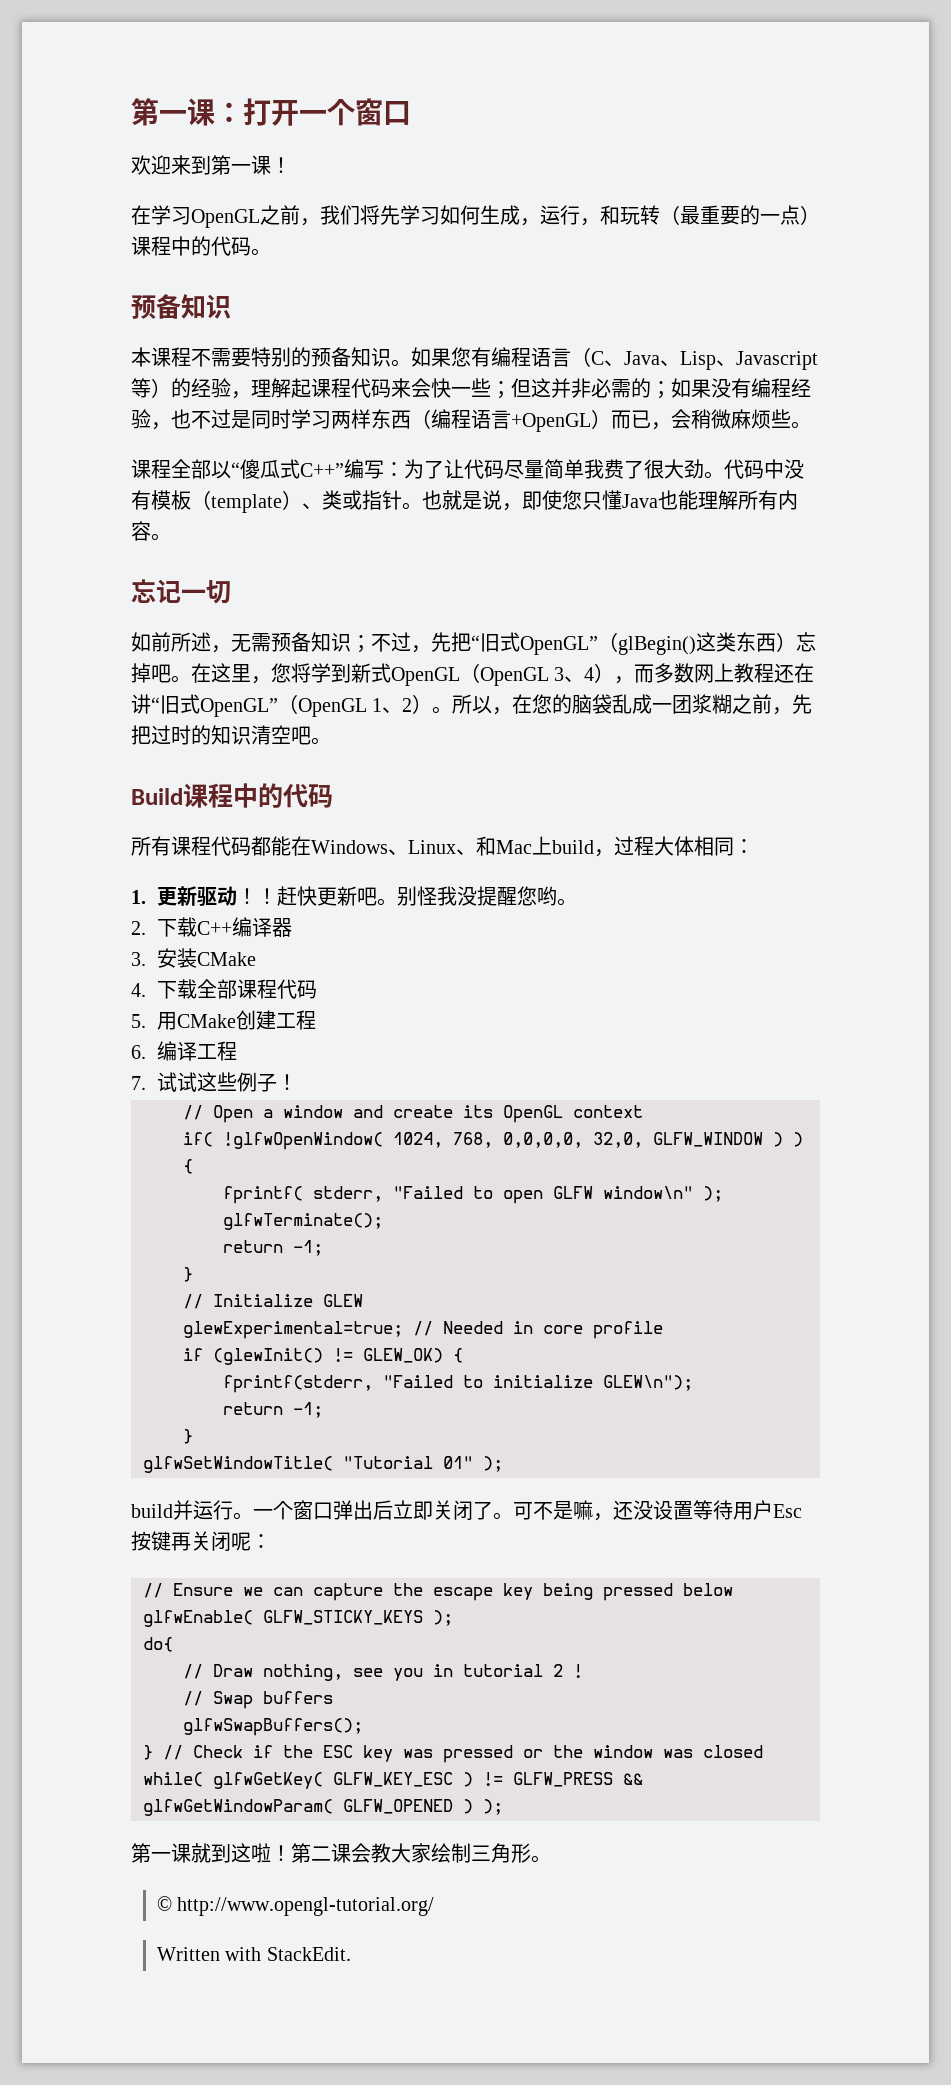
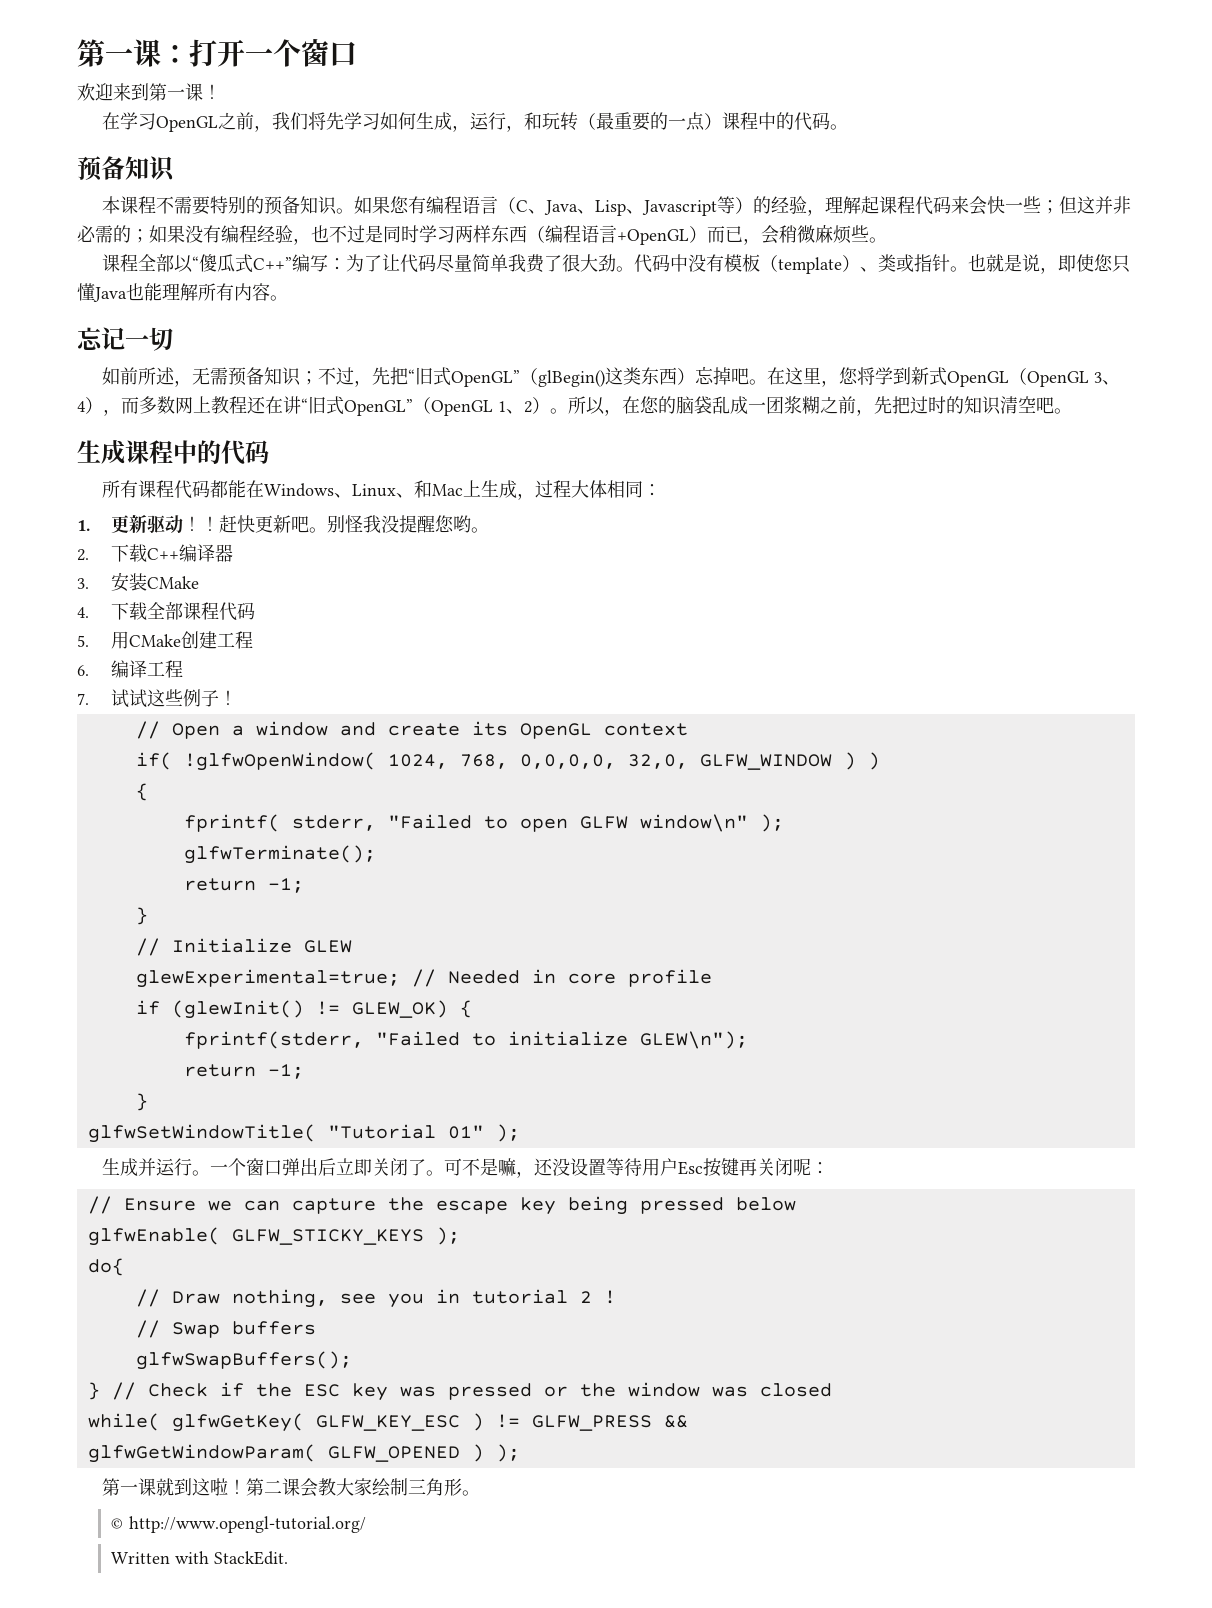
[131,788,183,805] Build -> [77,440,125,464] 生成
[552,840,594,854] build -> [480,480,517,498] 生成
[131,1504,173,1518] build -> [101,1158,138,1176] 生成

